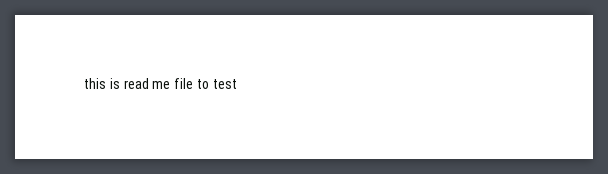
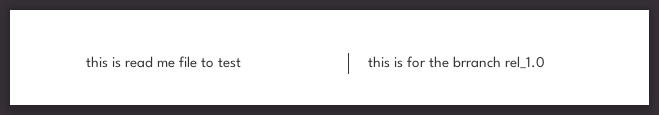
(237, 84) none -> [368,56,546,69] // this is for the brranch rel_1.0

